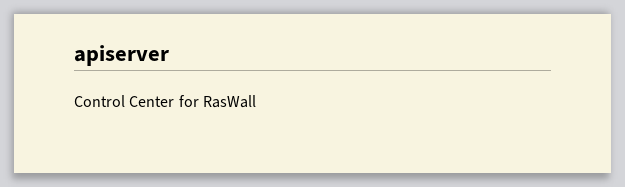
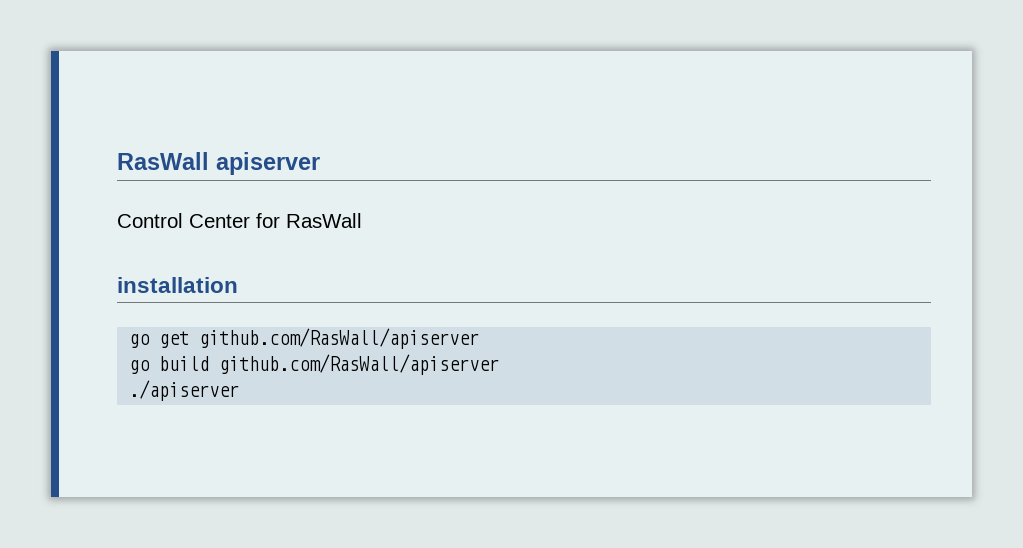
(74, 55) none -> [117,152,209,170] RasWall
(256, 101) none -> [117,277,238,293] [129,328,480,349] [129,354,500,375] [129,380,240,401] // installation // go get github.com/RasWall/apiserver // go build github.com/RasWall/apiserver // ./apiserver

